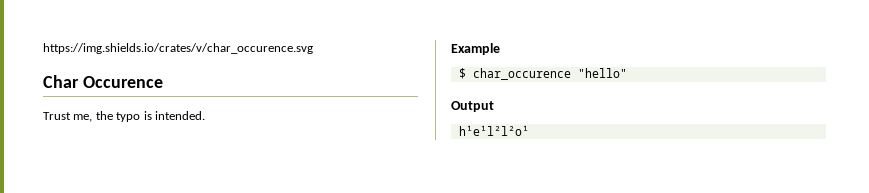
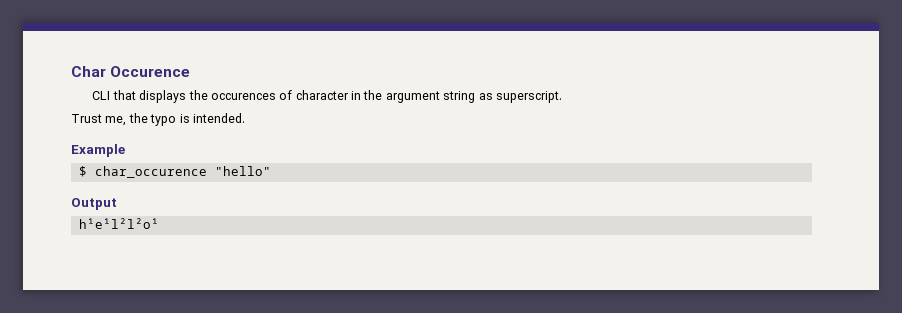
[43,43,313,54] https://img.shields.io/crates/v/char_occurence.svg // -> (71, 71) none
(163, 82) none -> [92,90,562,103] // CLI that displays the occurences of character in the argument string as superscript.

